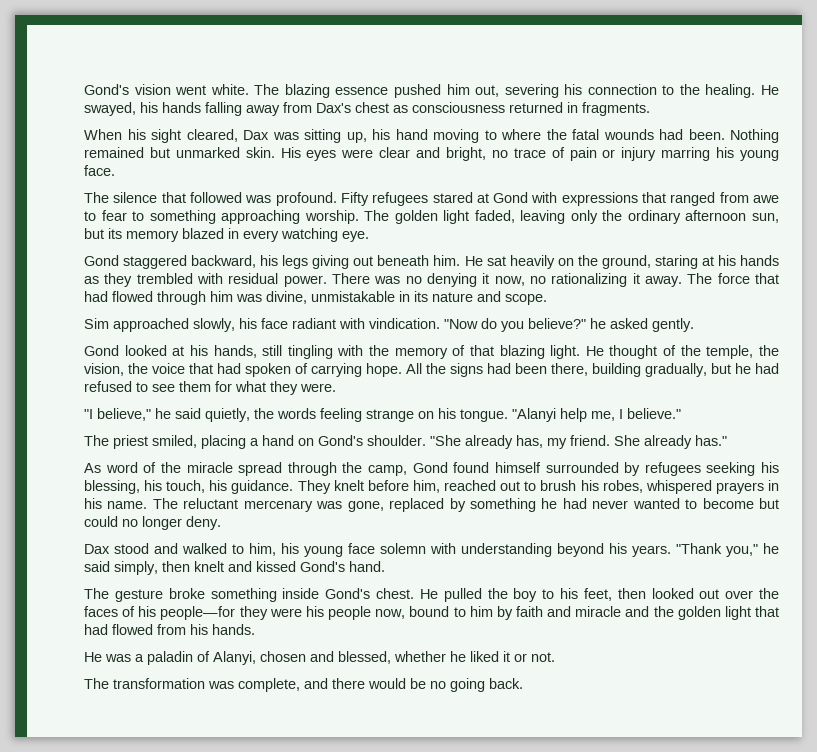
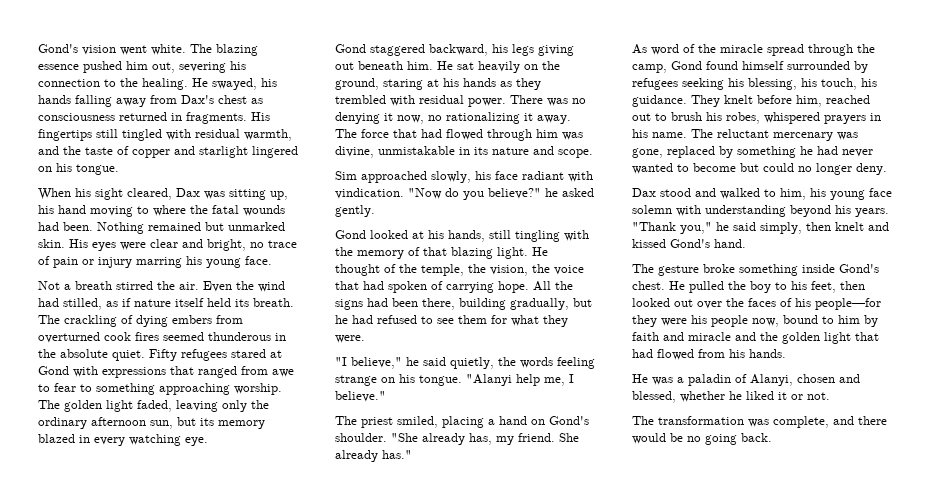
(650, 109) none -> [251,112,270,121] [38,129,292,141] [38,146,298,158] [38,163,119,175] His fingertips still tingled with residual warmth, and the taste of copper and starlight lingered on his tongue.
[84,192,337,206] The silence that followed was profound. -> [38,281,285,292] [38,298,294,310] [38,315,243,327] [38,332,286,343] [38,349,145,361] Not a breath stirred the air. Even the wind had stilled, as if nature itself held its breath. The crackling of dying embers from overturned cook fires seemed thunderous in the absolute quiet.

